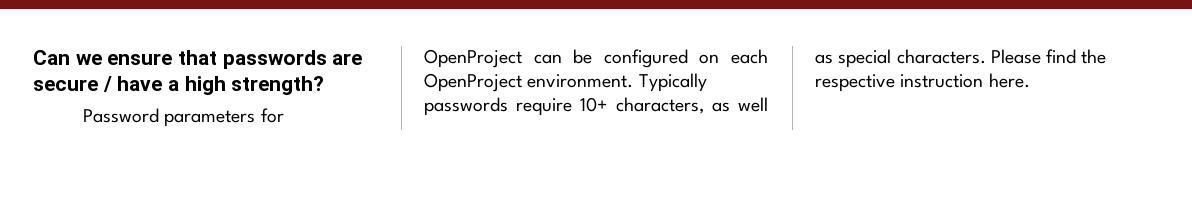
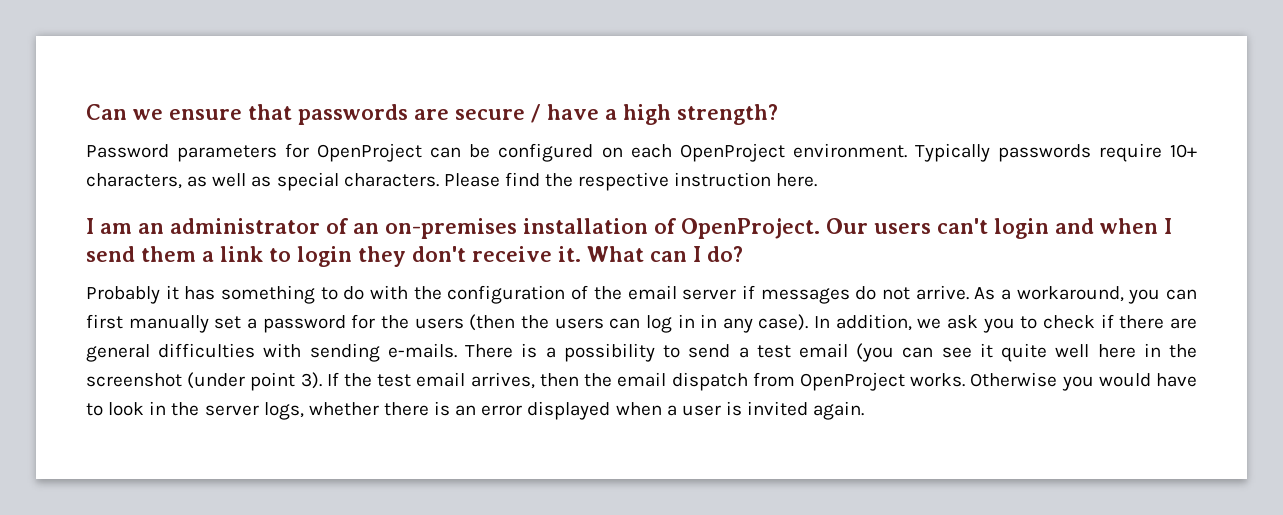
(1030, 80) none -> [86,218,1172,239] [86,246,743,267] [86,285,1197,304] [86,314,1198,333] [86,343,1198,362] [86,372,1197,391] [86,401,865,420] // I am an administrator of an on-premises installation of OpenProject. Our users can't login and when I send them a link to login they don't receive it. What can I do? // Probably it has something to do with the configuration of the email server if messages do not arrive. As a workaround, you can first manually set a password for the users (then the users can log in in any case). In addition, we ask you to check if there are general difficulties with sending e-mails. There is a possibility to send a test email (you can see it quite well here in the screenshot (under point 3). If the test email arrives, then the email dispatch from OpenProject works. Otherwise you would have to look in the server logs, whether there is an error displayed when a user is invited again.

